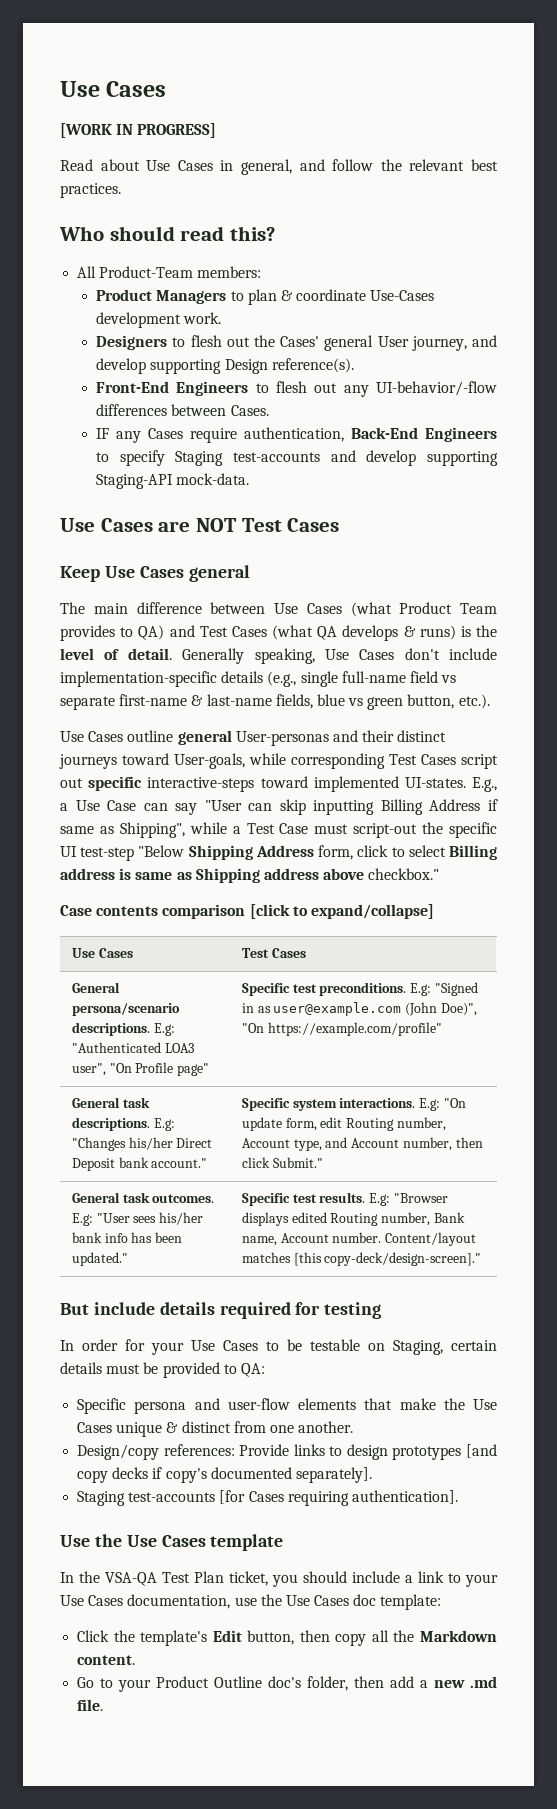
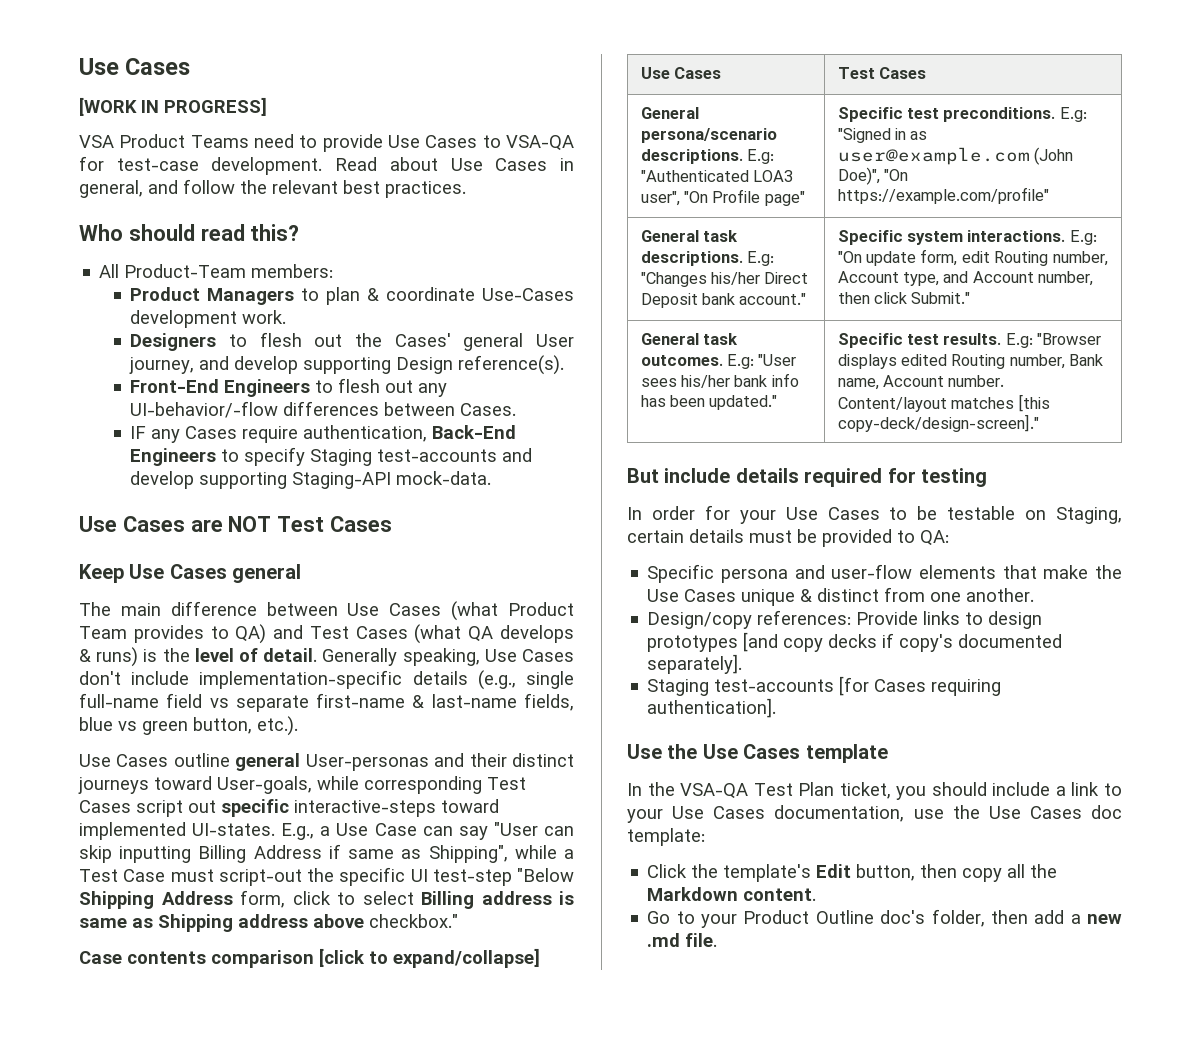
(217, 130) none -> [79,134,574,152] [79,156,323,175] VSA Product Teams need to provide Use Cases to VSA-QA for test-case development.

